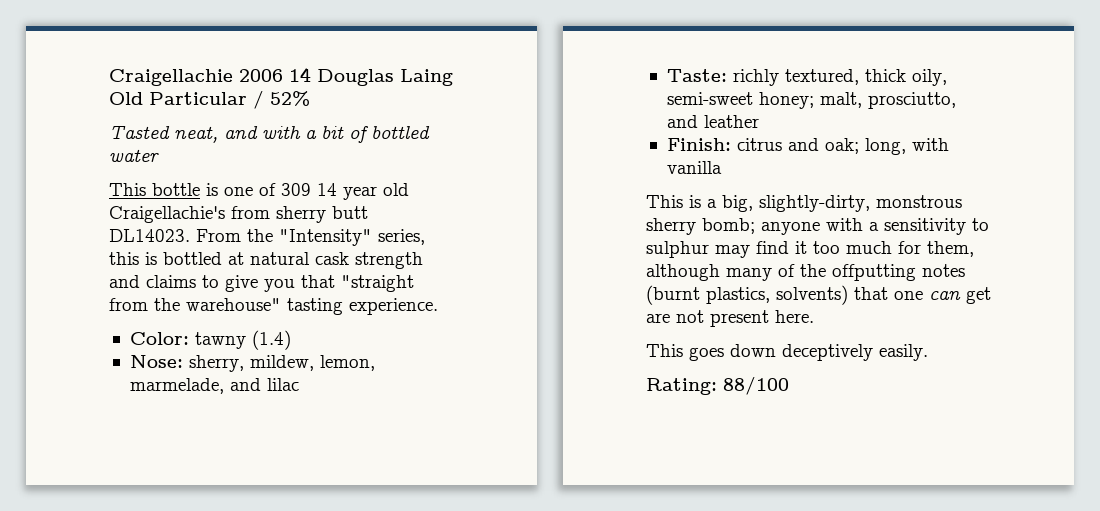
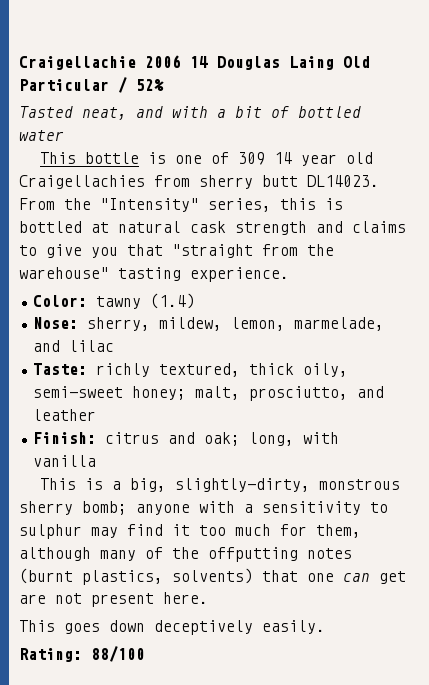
[109,206,225,223] Craigellachie's -> [19,175,145,189] Craigellachies

